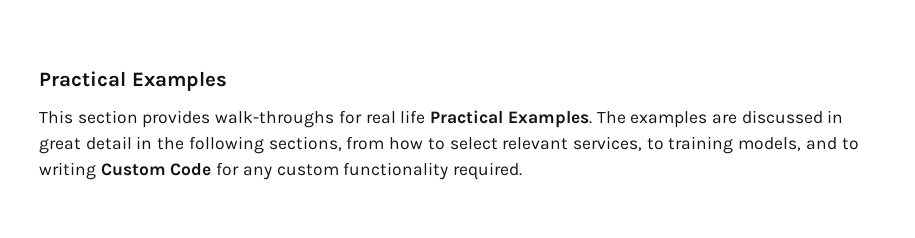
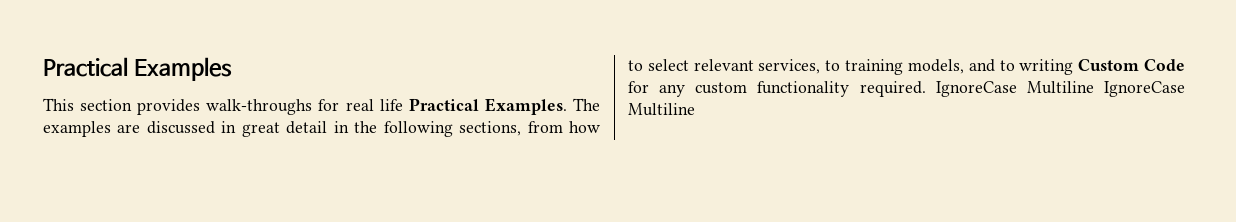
(523, 171) none -> [935,81,1185,97] [628,103,695,116] IgnoreCase Multiline IgnoreCase Multiline

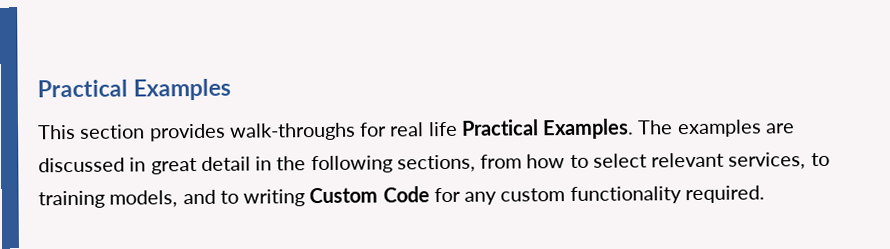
[935,81,1185,97] [628,103,695,116] IgnoreCase Multiline IgnoreCase Multiline -> (765, 194) none

